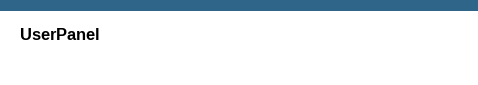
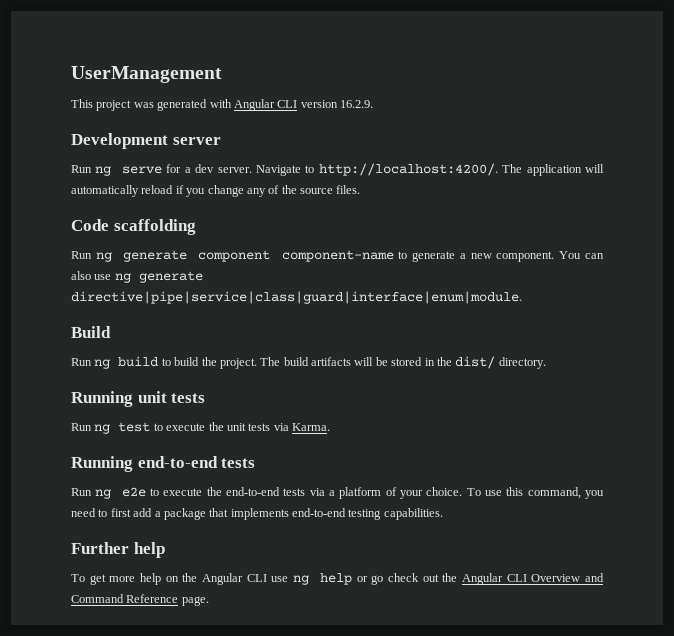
[20,28,100,40] UserPanel -> [71,66,222,83] [71,99,373,111] [71,133,221,149] [71,163,604,176] [71,185,361,197] [71,219,196,235] [71,250,604,262] [71,271,203,283] [71,291,522,304] [71,326,111,338] [71,356,546,369] [71,391,206,407] [71,422,330,434] [71,456,256,472] [71,487,605,499] [71,508,443,520] [71,542,165,558] [71,573,605,585] [71,594,209,606] UserManagement // This project was generated with Angular CLI version 16.2.9. // Development server // Run ng serve for a dev server. Navigate to http://localhost:4200/. The application will automatically reload if you change any of the source files. // Code scaffolding // Run ng generate component component-name to generate a new component. You can also use ng generate directive|pipe|service|class|guard|interface|enum|module. // Build // Run ng build to build the project. The build artifacts will be stored in the dist/ directory. // Running unit tests // Run ng test to execute the unit tests via Karma. // Running end-to-end tests // Run ng e2e to execute the end-to-end tests via a platform of your choice. To use this command, you need to first add a package that implements end-to-end testing capabilities. // Further help // To get more help on the Angular CLI use ng help or go check out the Angular CLI Overview and Command Reference page.

